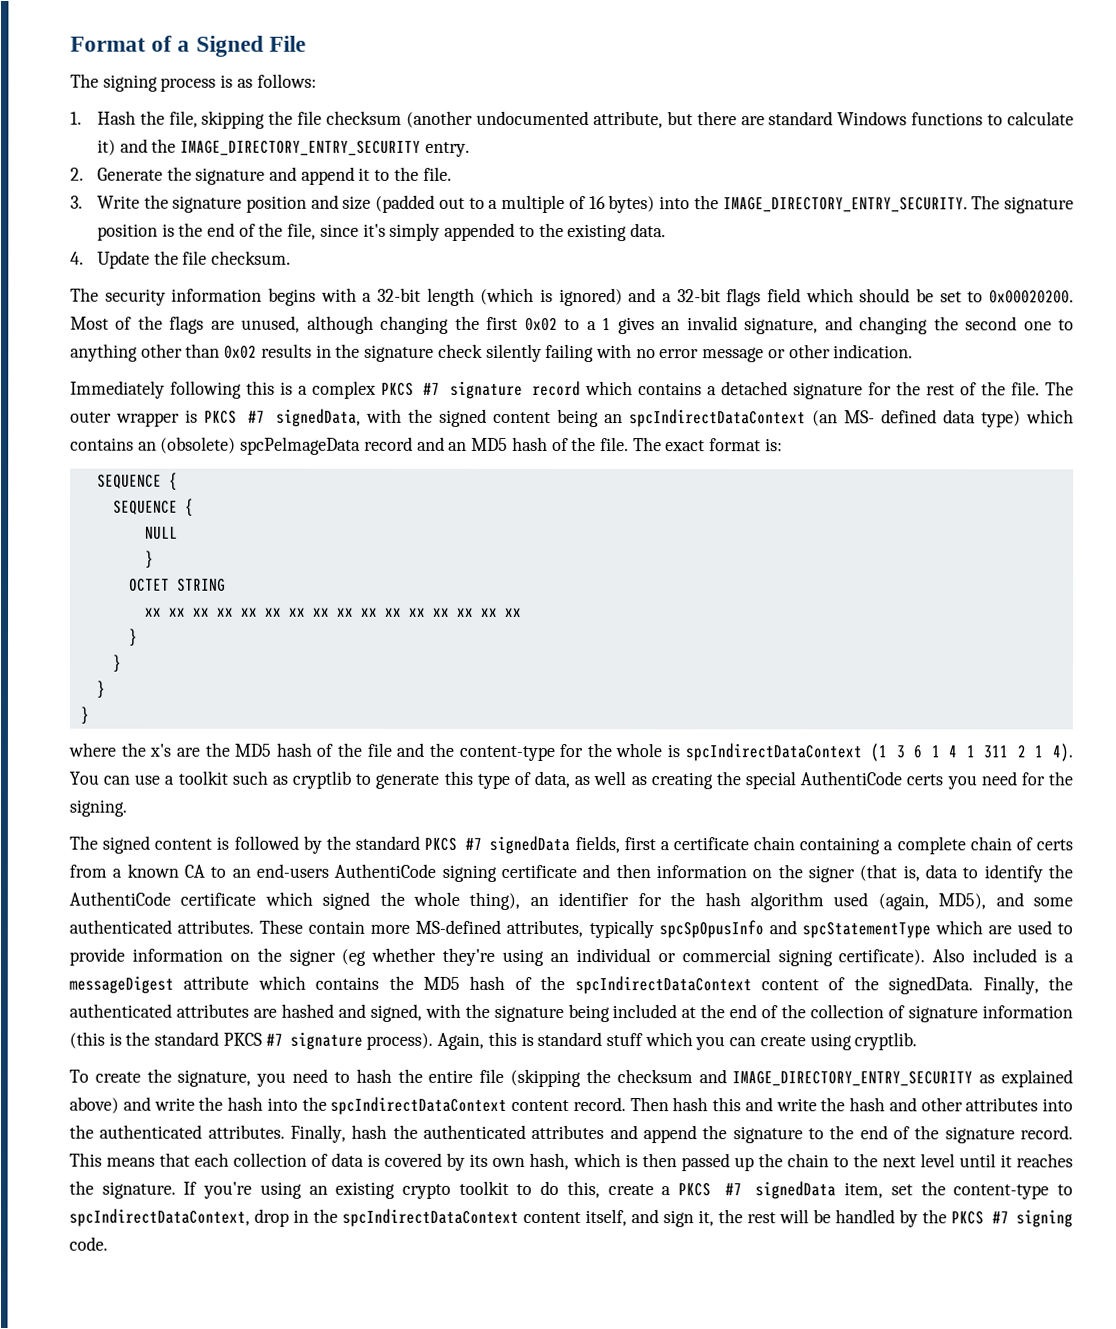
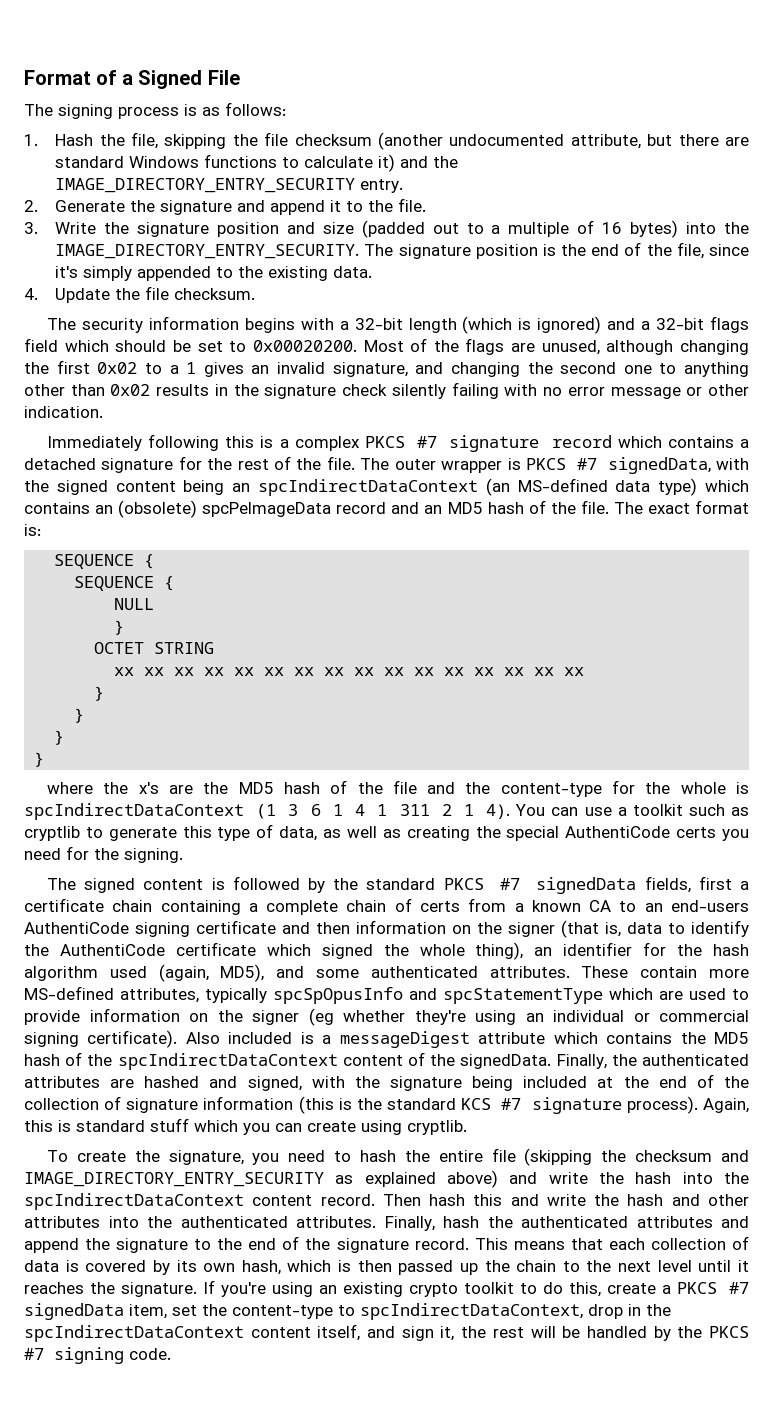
[843,409,937,424] MS- defined -> [517,478,608,492] MS-defined
[222,1032,262,1046] PKCS -> [461,1098,492,1110] KCS

